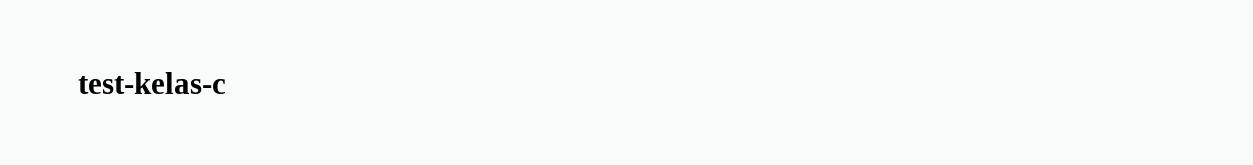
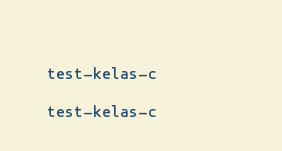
[78,72,226,94] test-kelas-c -> [47,67,157,79] [47,105,157,117] test-kelas-c // test-kelas-c

